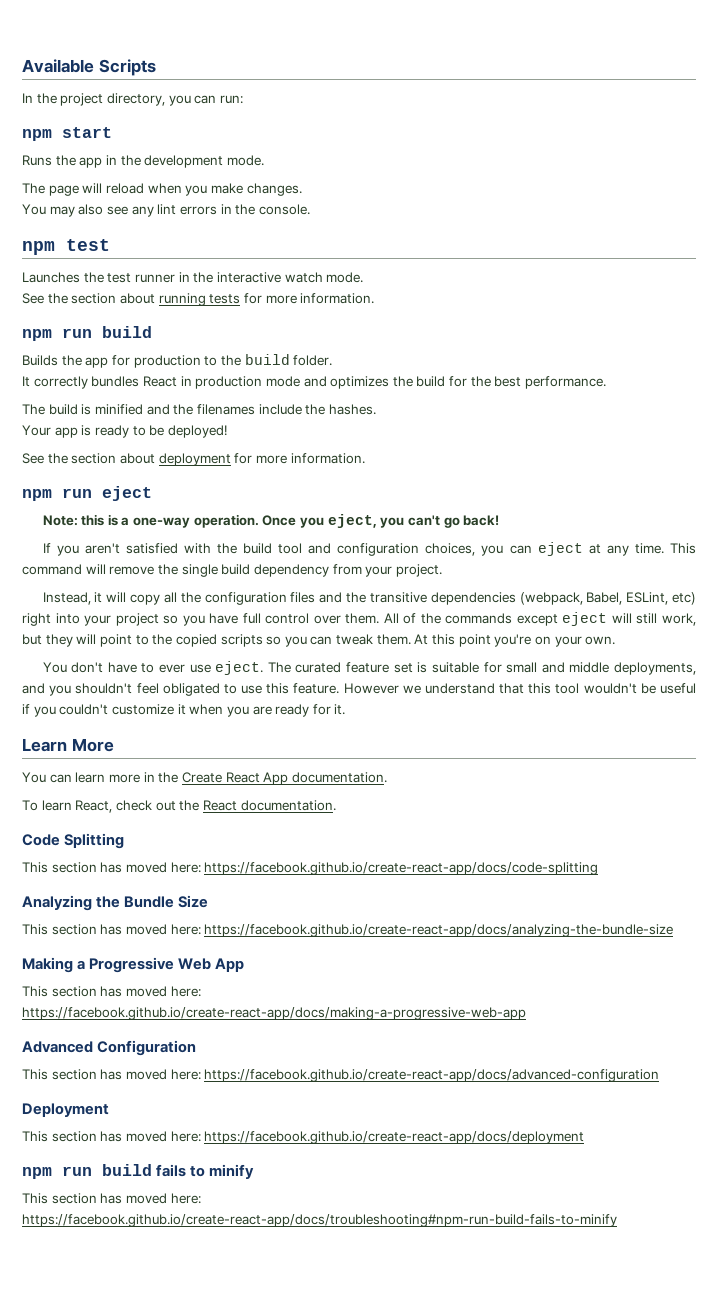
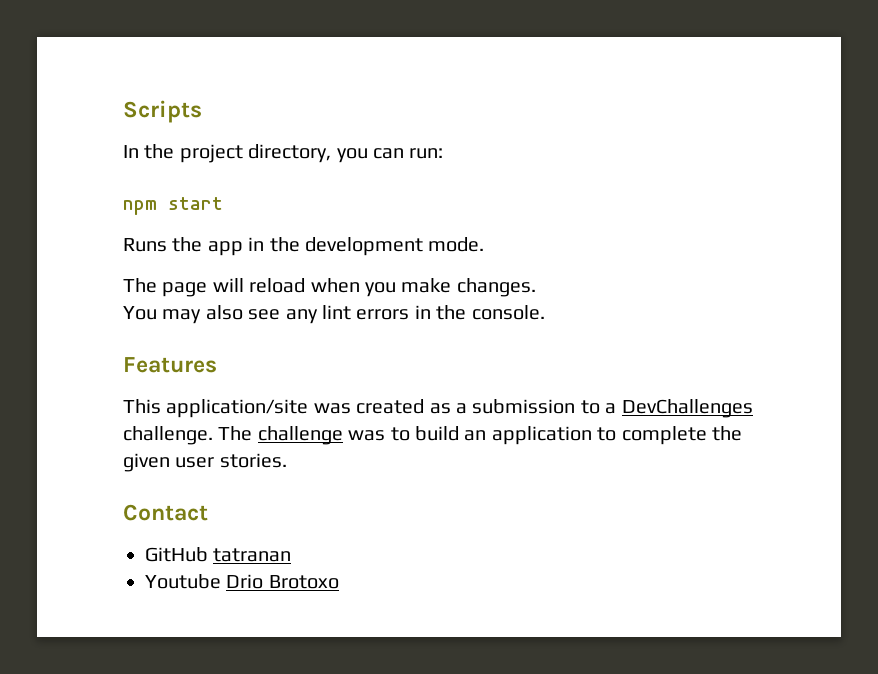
[22,59,94,73] Available -> (123, 111) none
[22,239,110,255] [22,272,364,283] [22,293,375,306] [22,326,152,341] [22,354,333,368] [22,376,607,389] [22,404,376,415] [22,425,227,438] [22,453,365,466] [22,486,152,501] [42,514,500,528] [42,542,697,556] [22,564,442,577] [42,592,696,605] [22,612,696,626] [22,634,616,647] [42,661,696,675] [22,683,696,696] [22,704,346,717] [22,738,114,752] [22,772,387,785] [22,800,336,813] [22,833,125,849] [22,862,599,875] [22,895,209,911] [22,924,674,937] [22,957,245,973] [22,986,201,997] [22,1007,526,1020] [22,1040,197,1056] [22,1069,660,1082] [22,1103,109,1117] [22,1131,585,1144] [22,1164,255,1179] [22,1193,201,1204] [22,1214,617,1227] npm test // Launches the test runner in the interactive watch mode. // See the section about running tests for more information. // npm run build // Builds the app for production to the build folder. // It correctly bundles React in production mode and optimizes the build for the best performance. // The build is minified and the filenames include the hashes. // Your app is ready to be deployed! // See the section about deployment for more information. // npm run eject // Note: this is a one-way operation. Once you eject, you can't go back! // If you aren't satisfied with the build tool and configuration choices, you can eject at any time. This command will remove the single build dependency from your project. // Instead, it will copy all the configuration files and the transitive dependencies (webpack, Babel, ESLint, etc) right into your project so you have full control over them. All of the commands except eject will still work, but they will point to the copied scripts so you can tweak them. At this point you're on your own. // You don't have to ever use eject. The curated feature set is suitable for small and middle deployments, and you shouldn't feel obligated to use this feature. However we understand that this tool wouldn't be useful if you couldn't customize it when you are ready for it. // Learn More // You can learn more in the Create React App documentation. // To learn React, check out the React documentation. // Code Splitting // This section has moved here: https://facebook.github.io/create-react-app/docs/code-splitting // Analyzing the Bundle Size // This section has moved here: https://facebook.github.io/create-react-app/docs/analyzing-the-bundle-size // Making a Progressive Web App // This section has moved here: https://facebook.github.io/create-react-app/docs/making-a-progressive-web-app // Advanced Configuration // This section has moved here: https://facebook.github.io/create-react-app/docs/advanced-configuration // Deployment // This section has moved here: https://facebook.github.io/create-react-app/docs/deployment // npm run build fails to minify // This section has moved here: https://facebook.github.io/create-react-app/docs/troubleshooting#npm-run-build-fails-to-minify -> [123,357,217,373] [123,399,753,418] [123,426,742,445] [123,453,287,472] [123,504,208,521] [145,547,292,562] [145,574,339,589] Features // This application/site was created as a submission to a DevChallenges challenge. The challenge was to build an application to complete the given user stories. // Contact // GitHub tatranan // Youtube Drio Brotoxo

